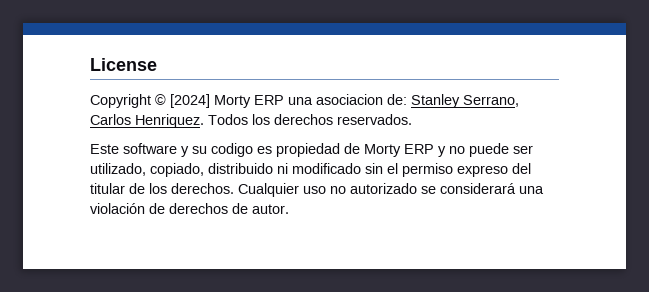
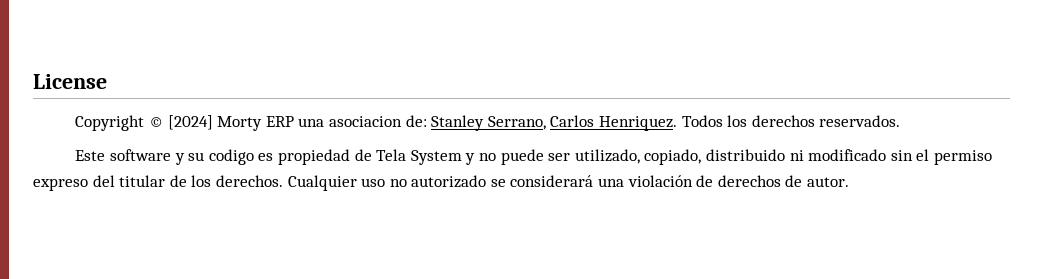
[364,144,434,157] Morty ERP -> [376,149,462,165] Tela System

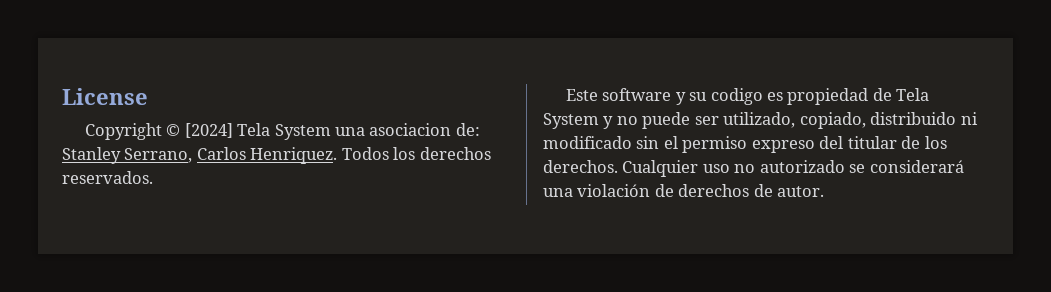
[217,116,294,131] Morty ERP -> [237,123,331,140] Tela System

